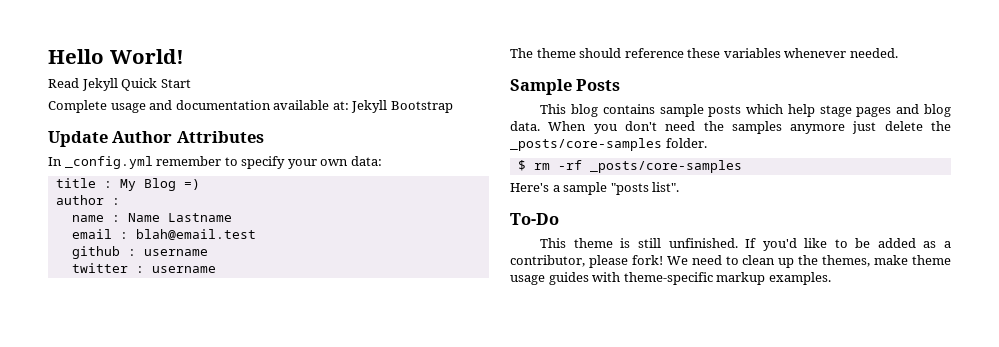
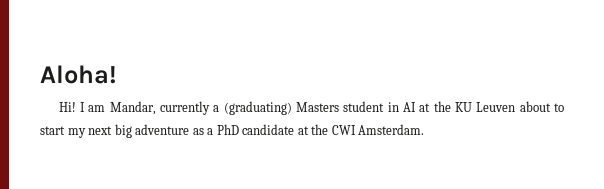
[48,49,184,64] [48,78,191,91] [48,100,453,113] [48,131,264,147] [48,156,382,169] [55,178,200,191] [55,195,120,205] [71,213,232,222] [71,229,256,240] [71,246,208,259] [71,263,216,273] [510,48,898,58] [510,79,621,95] [540,104,951,117] [510,121,951,134] [510,138,707,151] [517,160,742,173] [510,182,680,195] [510,213,559,225] [540,238,951,251] [510,255,952,268] [510,272,831,285] Hello World! // Read Jekyll Quick Start // Complete usage and documentation available at: Jekyll Bootstrap // Update Author Attributes // In _config.yml remember to specify your own data: // title : My Blog =) // author : // name : Name Lastname // email : blah@email.test // github : username // twitter : username // The theme should reference these variables whenever needed. // Sample Posts // This blog contains sample posts which help stage pages and blog data. When you don't need the samples anymore just delete the _posts/core-samples folder. // $ rm -rf _posts/core-samples // Here's a sample "posts list". // To-Do // This theme is still unfinished. If you'd like to be added as a contributor, please fork! We need to clean up the themes, make theme usage guides with theme-specific markup examples. -> [40,65,116,84] [58,101,565,115] [40,124,425,138] Aloha! // Hi! I am Mandar, currently a (graduating) Masters student in AI at the KU Leuven about to start my next big adventure as a PhD candidate at the CWI Amsterdam.

